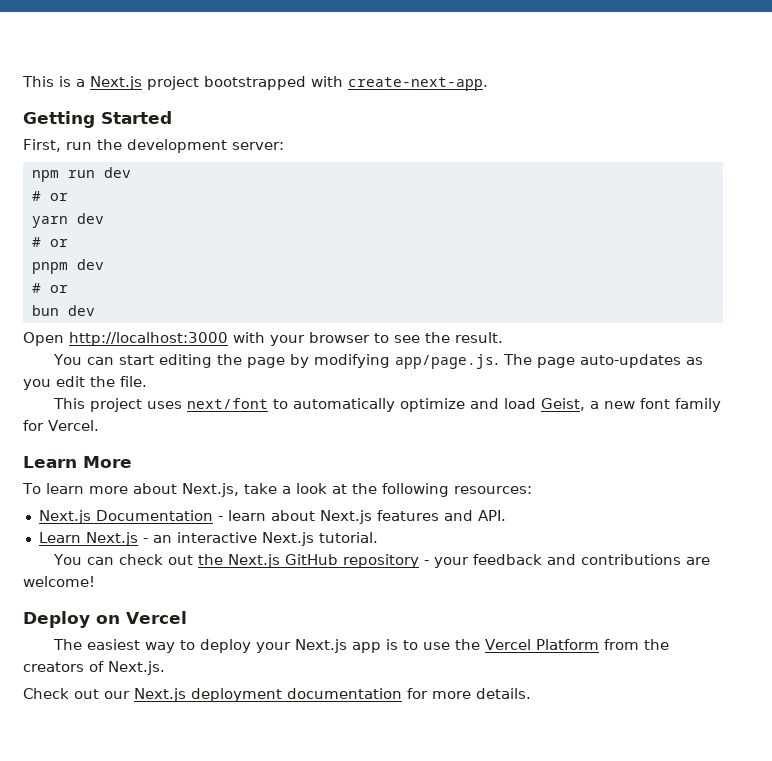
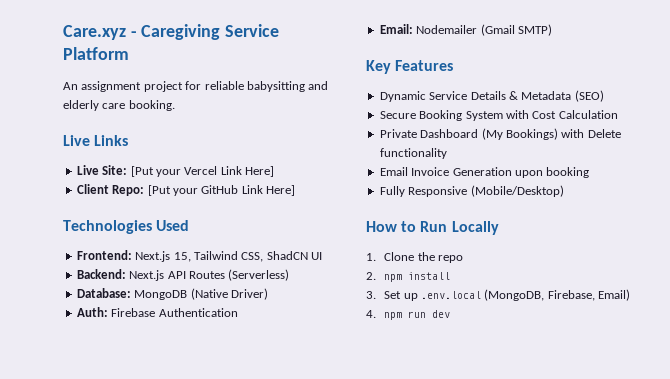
[22,76,488,91] [23,111,172,128] [23,139,284,153] [31,167,131,182] [31,191,68,201] [31,213,104,228] [31,237,68,247] [31,259,104,274] [31,283,68,293] [31,305,95,316] [23,332,503,346] [53,354,704,369] [23,376,147,390] [53,398,722,412] [23,420,99,431] [23,456,132,468] [22,483,532,497] [38,510,506,524] [38,532,378,546] [53,554,711,568] [23,576,95,587] [23,611,187,628] [53,639,670,653] [23,661,165,675] [23,688,531,702] This is a Next.js project bootstrapped with create-next-app. // Getting Started // First, run the development server: // npm run dev // # or // yarn dev // # or // pnpm dev // # or // bun dev // Open http://localhost:3000 with your browser to see the result. // You can start editing the page by modifying app/page.js. The page auto-updates as you edit the file. // This project uses next/font to automatically optimize and load Geist, a new font family for Vercel. // Learn More // To learn more about Next.js, take a look at the following resources: // Next.js Documentation - learn about Next.js features and API. // Learn Next.js - an interactive Next.js tutorial. // You can check out the Next.js GitHub repository - your feedback and contributions are welcome! // Deploy on Vercel // The easiest way to deploy your Next.js app is to use the Vercel Platform from the creators of Next.js. // Check out our Next.js deployment documentation for more details. -> [63,24,280,40] [63,47,129,60] [63,81,329,92] [63,100,175,111] [63,135,129,146] [76,165,274,177] [76,184,295,196] [63,220,190,234] [76,250,322,262] [76,269,290,281] [76,288,268,300] [76,307,238,317] [379,24,552,36] [366,60,454,74] [379,90,604,102] [379,110,618,121] [379,128,621,140] [379,148,447,159] [379,167,590,178] [379,185,564,197] [366,221,499,235] [366,252,463,263] [366,272,451,282] [366,289,631,301] [366,310,451,320] Care.xyz - Caregiving Service Platform // An assignment project for reliable babysitting and elderly care booking. // Live Links // Live Site: [Put your Vercel Link Here] // Client Repo: [Put your GitHub Link Here] // Technologies Used // Frontend: Next.js 15, Tailwind CSS, ShadCN UI // Backend: Next.js API Routes (Serverless) // Database: MongoDB (Native Driver) // Auth: Firebase Authentication // Email: Nodemailer (Gmail SMTP) // Key Features // Dynamic Service Details & Metadata (SEO) // Secure Booking System with Cost Calculation // Private Dashboard (My Bookings) with Delete functionality // Email Invoice Generation upon booking // Fully Responsive (Mobile/Desktop) // How to Run Locally // 1. Clone the repo // 2. npm install // 3. Set up .env.local (MongoDB, Firebase, Email) // 4. npm run dev

